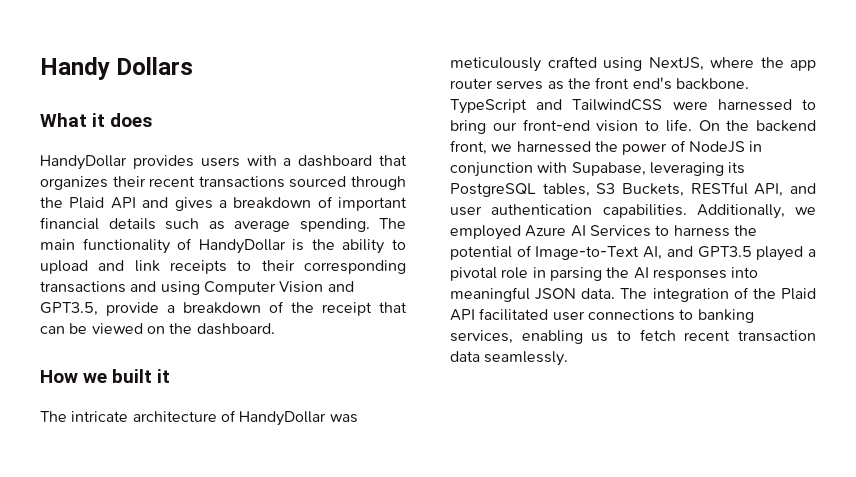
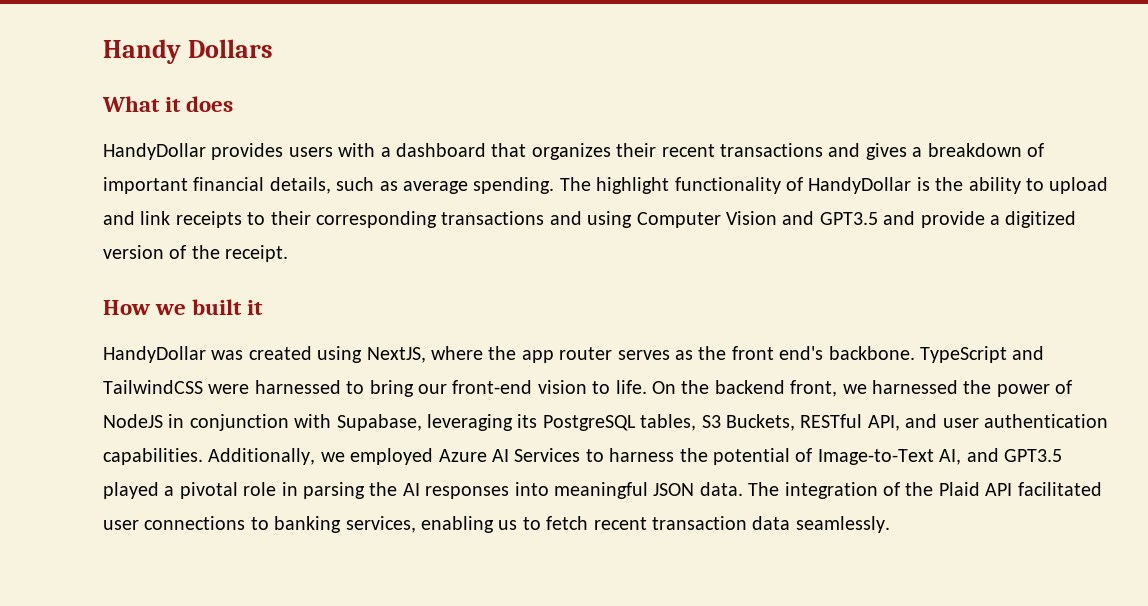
[289,176,406,190] [40,197,136,209] sourced through the Plaid API -> (823, 150) none
[108,218,156,230] details -> [269,177,331,194] details,
[40,239,75,250] main -> [596,177,670,194] highlight
[40,301,407,316] [40,323,275,335] [40,369,171,383] [40,410,358,426] [450,56,597,72] GPT3.5, provide a breakdown of the receipt that can be viewed on the dashboard. // How we built it // The intricate architecture of HandyDollar was meticulously crafted -> [819,211,1077,228] [103,245,289,262] [103,299,264,315] [103,346,312,363] GPT3.5 and provide a digitized version of the receipt. // How we built it // HandyDollar was created

